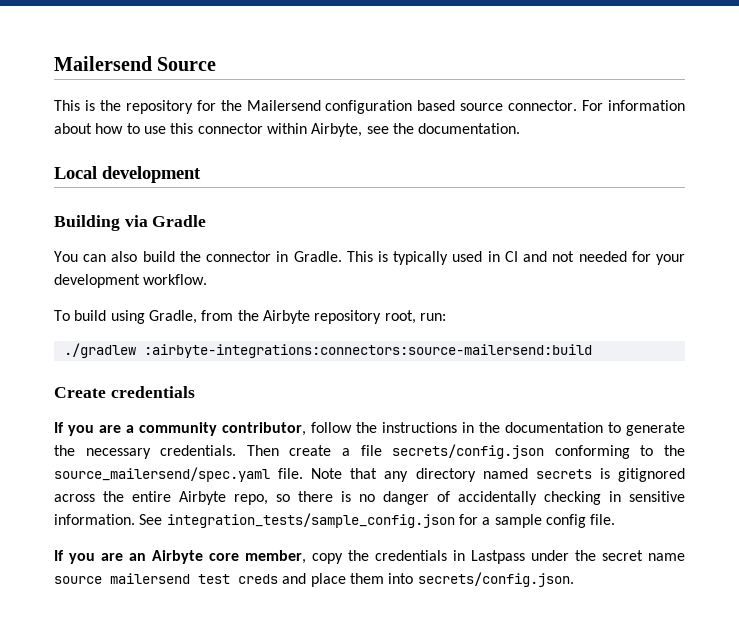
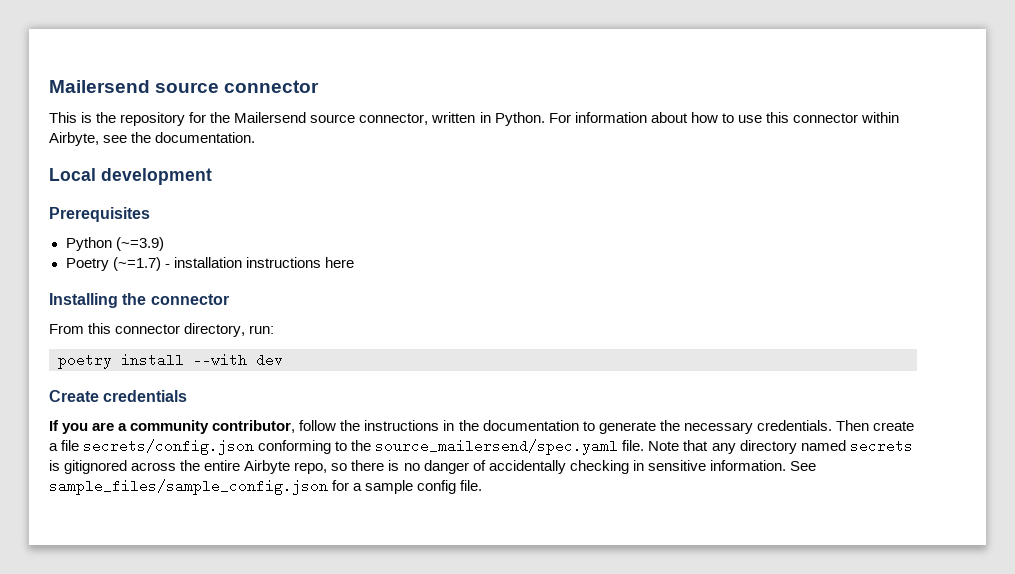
[54,56,217,71] Mailersend Source -> [49,80,320,93] Mailersend source connector
[325,100,578,114] configuration based source connector. -> [310,112,545,126] source connector, written in Python.
[54,215,207,231] [54,251,685,265] [54,274,208,288] [54,310,446,324] [63,343,592,358] Building via Gradle // You can also build the connector in Gradle. This is typically used in CI and not needed for your development workflow. // To build using Gradle, from the Airbyte repository root, run: // ./gradlew :airbyte-integrations:connectors:source-mailersend:build -> [49,207,150,222] [65,237,164,251] [65,257,354,271] [49,293,229,308] [49,323,275,337] [58,353,283,369] Prerequisites // Python (~=3.9) // Poetry (~=1.7) - installation instructions here // Installing the connector // From this connector directory, run: // poetry install --with dev
[166,513,455,528] integration_tests/sample_config.json -> [49,479,328,495] sample_files/sample_config.json
[54,550,685,564] [54,572,574,587] // If you are an Airbyte core member, copy the credentials in Lastpass under the secret name source mailersend test creds and place them into secrets/config.json. -> (483, 485) none

